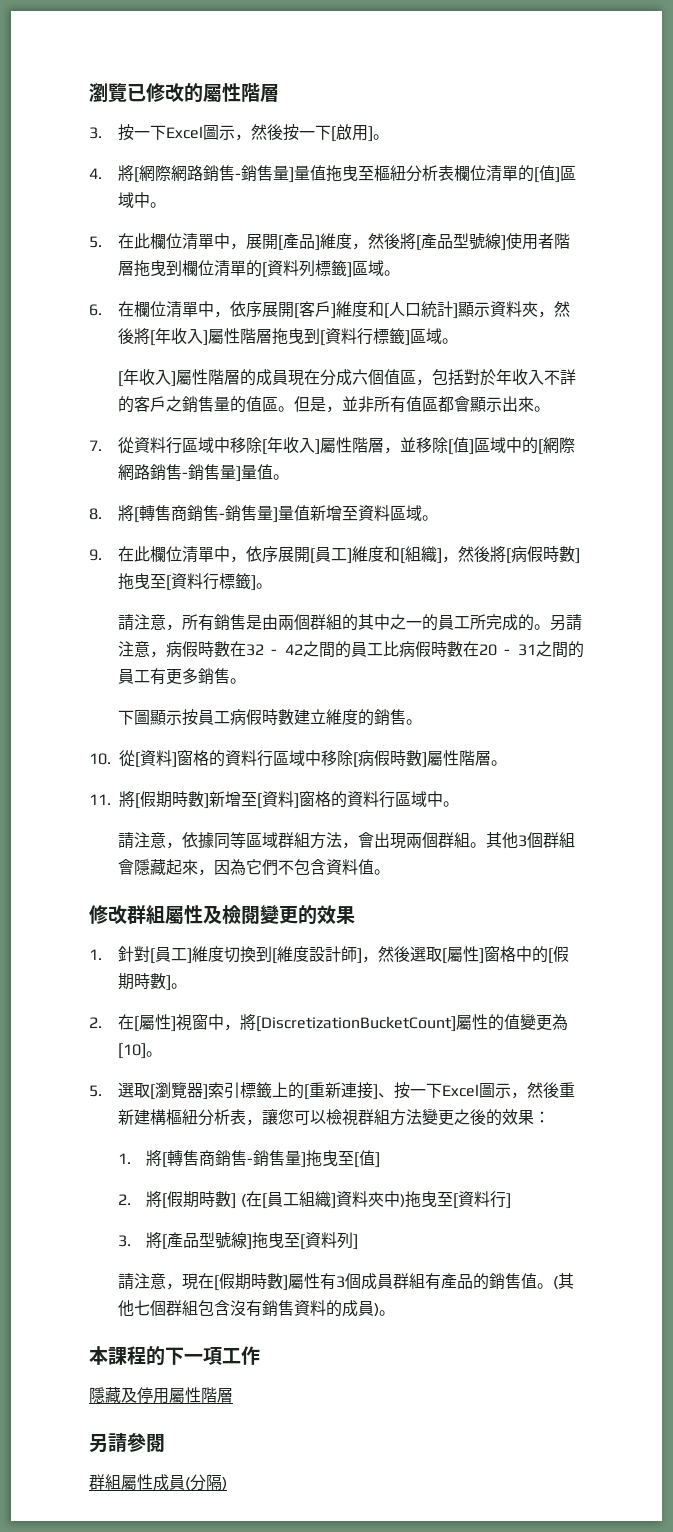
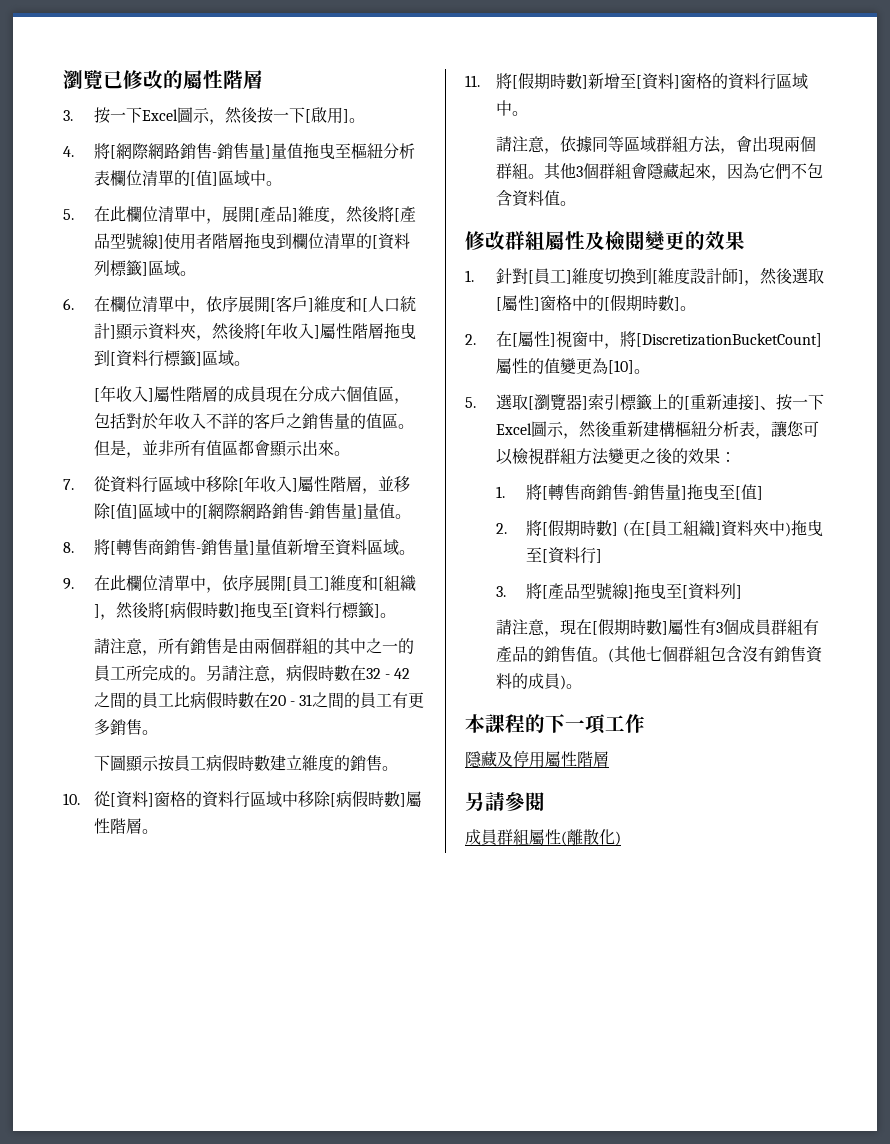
[89,1474,222,1491] 群組屬性成員(分隔 -> [465,829,615,846] 成員群組屬性(離散化

